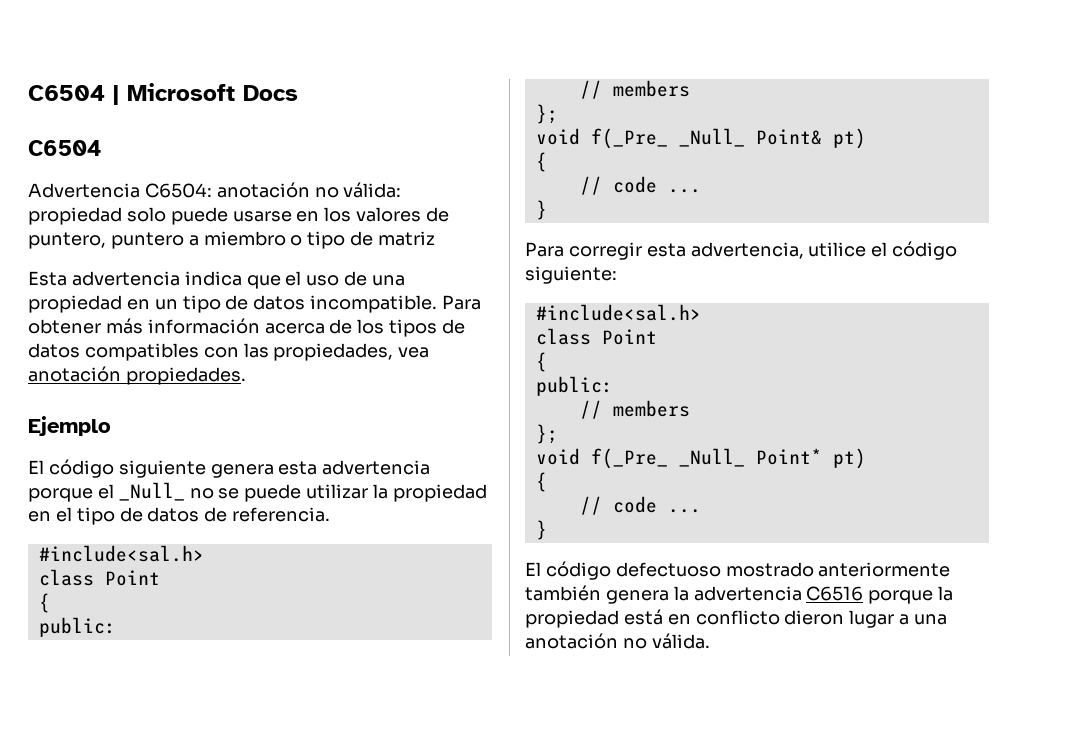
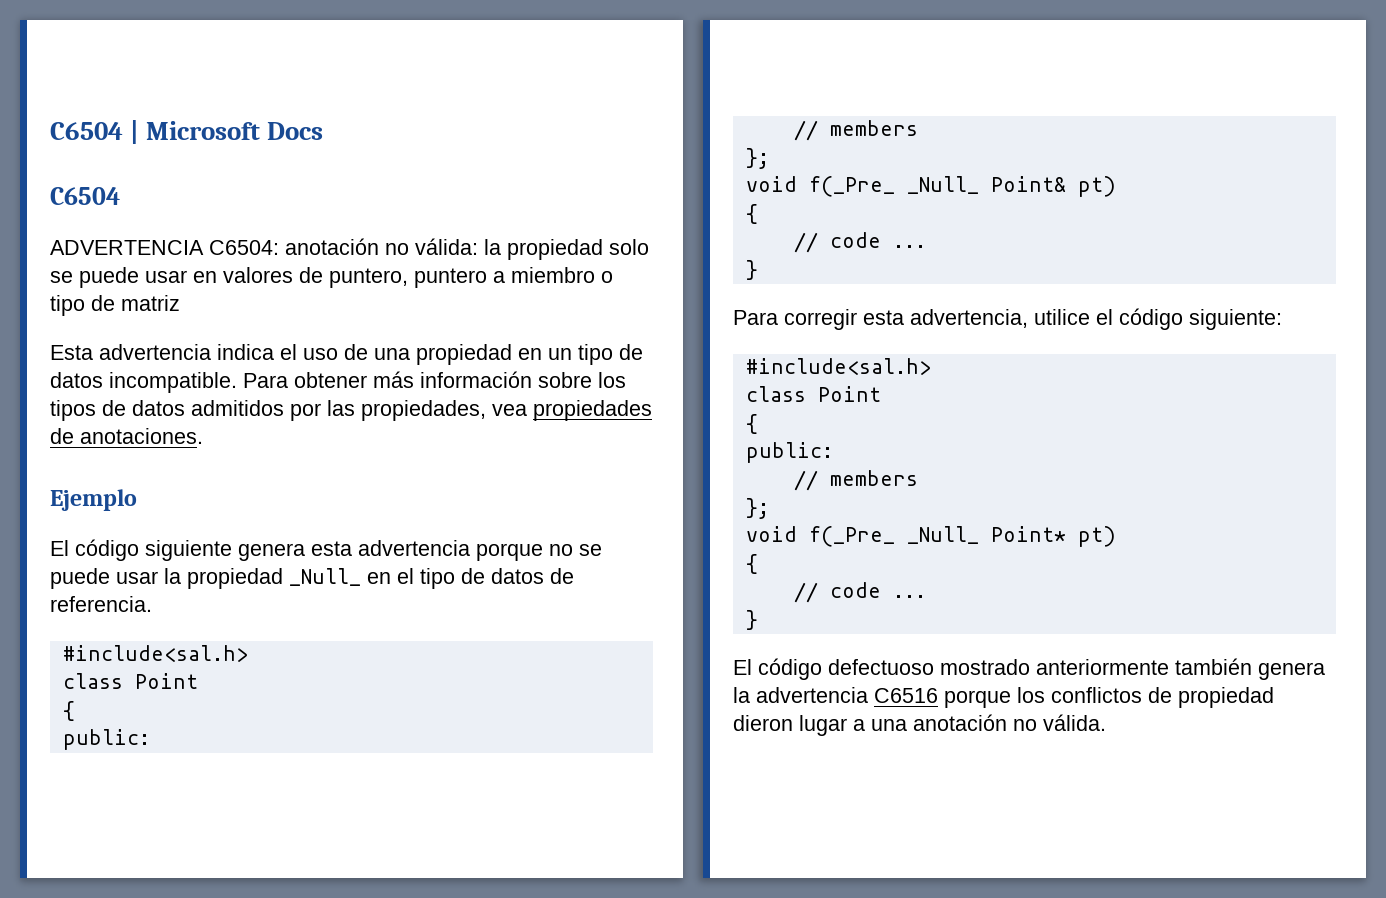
[28,183,140,198] Advertencia -> [50,240,204,255] ADVERTENCIA
(402, 190) none -> [484,239,501,255] la
[170,207,352,225] puede usarse en los -> [50,267,217,288] se puede usar en
[246,275,281,289] que -> (274, 352) none
[264,319,353,334] acerca de -> [538,372,592,388] sobre
[84,343,239,361] compatibles con -> [191,400,321,421] admitidos por
[28,366,246,385] anotación propiedades. -> [533,400,652,421] [50,428,203,444] propiedades de anotaciones.
[97,482,185,501] el _Null_ -> (543, 552) none
[306,484,487,502] utilizar la propiedad -> [116,568,361,589] usar la propiedad _Null_
[938,586,954,601] [525,609,780,628] la propiedad está en conflicto -> [1017,687,1274,708] los conflictos de propiedad

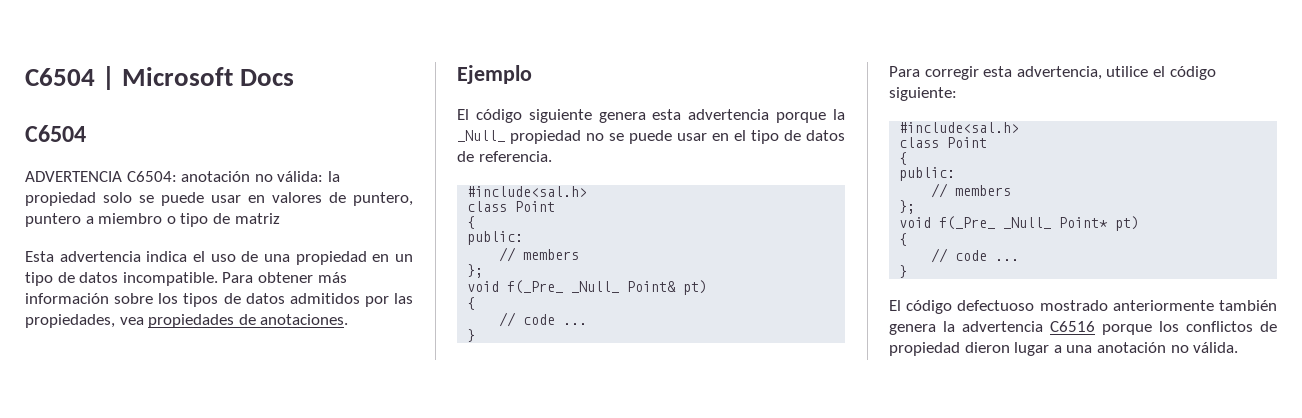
(543, 552) none -> [833,109,845,120] [457,130,581,144] la _Null_ propiedad
[164,568,361,589] la propiedad _Null_ -> (707, 137) none

